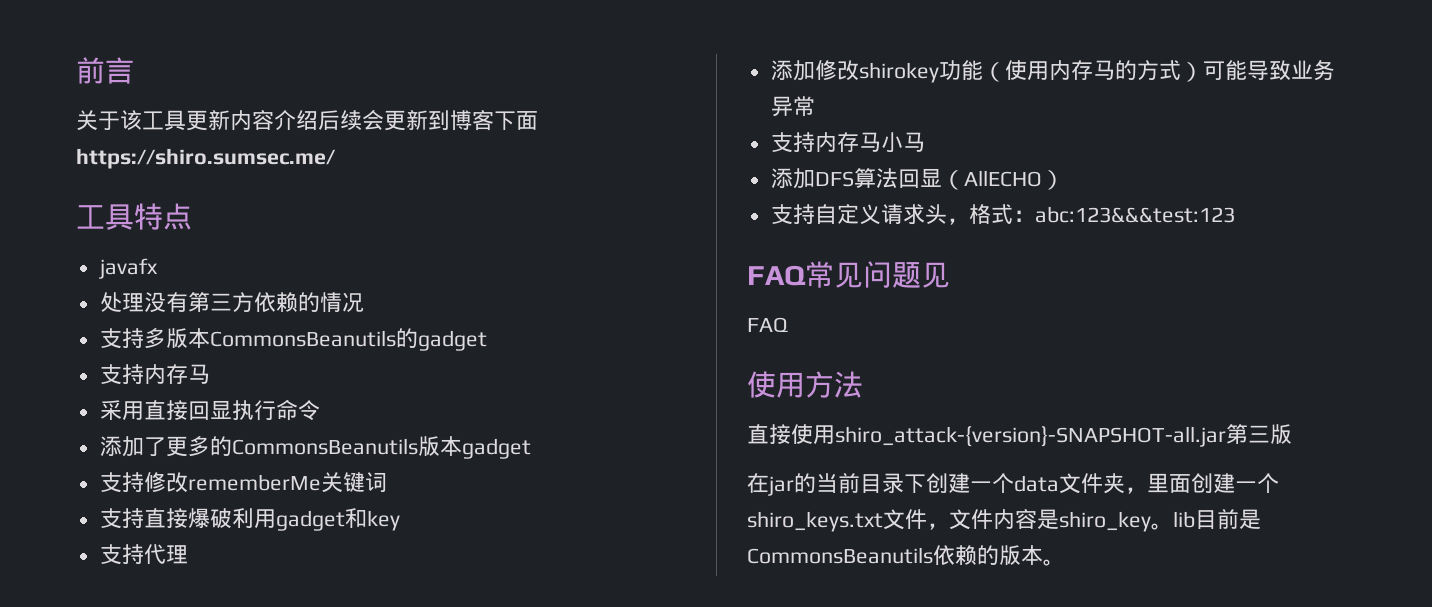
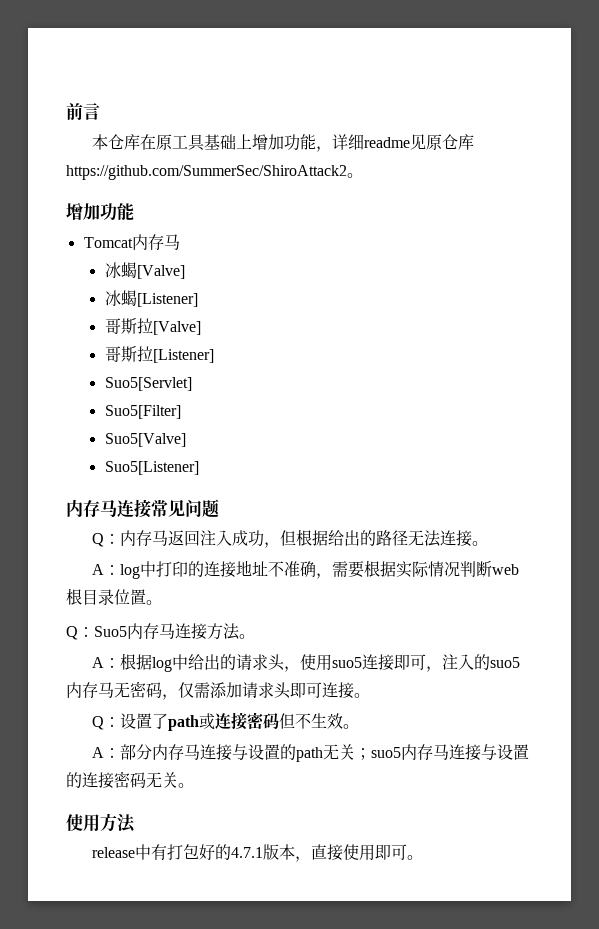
[76,110,538,131] [76,148,336,169] [76,203,192,230] [98,258,158,279] [99,292,364,313] [99,328,487,351] [99,364,210,385] [99,399,320,421] [99,436,531,459] [99,472,387,493] [99,508,400,531] [99,544,188,565] [770,60,1335,83] [770,96,815,117] [770,132,925,153] [770,168,1064,190] [770,204,1235,225] [747,261,950,288] [747,317,788,332] [747,371,863,398] [747,424,1292,447] [747,472,1279,496] [747,508,1261,532] [747,545,1043,565] 关于该工具更新内容介绍后续会更新到博客下面https://shiro.sumsec.me/ // 工具特点 // javafx // 处理没有第三方依赖的情况 // 支持多版本CommonsBeanutils的gadget // 支持内存马 // 采用直接回显执行命令 // 添加了更多的CommonsBeanutils版本gadget // 支持修改rememberMe关键词 // 支持直接爆破利用gadget和key // 支持代理 // 添加修改shirokey功能（使用内存马的方式）可能导致业务异常 // 支持内存马小马 // 添加DFS算法回显（AllECHO） // 支持自定义请求头，格式：abc:123&&&test:123 // FAQ常见问题见 // FAQ // 使用方法 // 直接使用shiro_attack-{version}-SNAPSHOT-all.jar第三版 // 在jar的当前目录下创建一个data文件夹，里面创建一个shiro_keys.txt文件，文件内容是shiro_key。lib目前是CommonsBeanutils依赖的版本 -> [91,134,474,152] [66,165,363,180] [66,203,134,221] [83,234,180,250] [104,262,185,279] [104,290,198,307] [104,318,201,335] [104,346,214,363] [104,377,192,391] [104,405,181,419] [104,433,186,447] [104,461,199,475] [66,499,219,518] [91,529,488,548] [91,560,519,579] [66,588,162,605] [66,623,255,640] [91,653,520,672] [66,681,370,700] [91,712,359,731] [91,744,529,762] [66,771,194,789] [66,813,136,833] [91,844,407,862] 本仓库在原工具基础上增加功能，详细readme见原仓库https://github.com/SummerSec/ShiroAttack2。 // 增加功能 // Tomcat内存马 // 冰蝎[Valve] // 冰蝎[Listener] // 哥斯拉[Valve] // 哥斯拉[Listener] // Suo5[Servlet] // Suo5[Filter] // Suo5[Valve] // Suo5[Listener] // 内存马连接常见问题 // Q：内存马返回注入成功，但根据给出的路径无法连接。 // A：log中打印的连接地址不准确，需要根据实际情况判断web根目录位置。 // Q：Suo5内存马连接方法。 // A：根据log中给出的请求头，使用suo5连接即可，注入的suo5内存马无密码，仅需添加请求头即可连接。 // Q：设置了path或连接密码但不生效。 // A：部分内存马连接与设置的path无关；suo5内存马连接与设置的连接密码无关。 // 使用方法 // release中有打包好的4.7.1版本，直接使用即可

